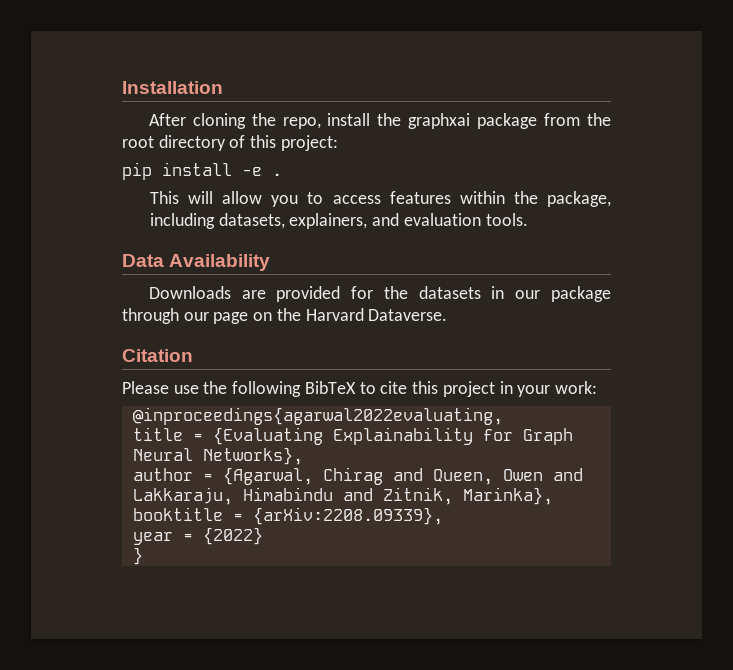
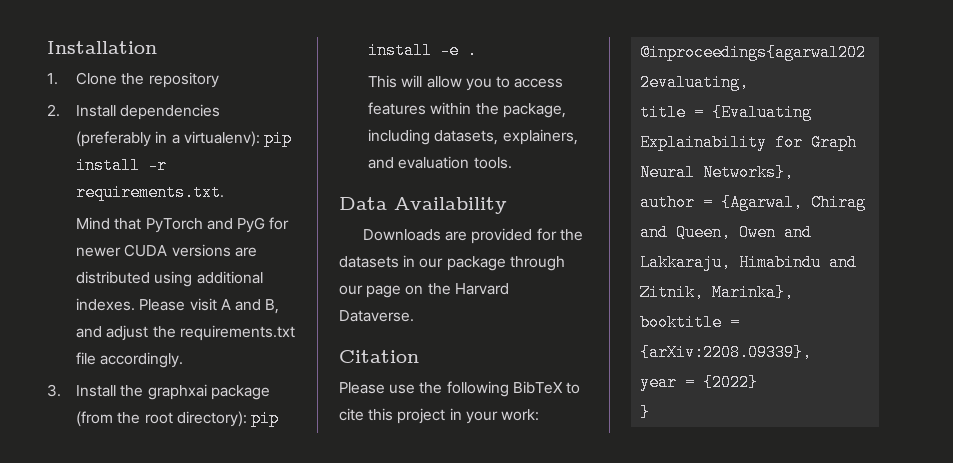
[148,113,371,129] After cloning the repo, install -> [47,72,219,88] [47,104,221,120] [76,130,292,147] [76,157,168,174] [76,184,225,201] [76,217,290,233] [76,244,257,257] [76,271,263,287] [76,298,280,314] [76,325,295,341] [76,352,184,368] [47,384,117,397] 1. Clone the repository // 2. Install dependencies (preferably in a virtualenv): pip install -r requirements.txt. // Mind that PyTorch and PyG for newer CUDA versions are distributed using additional indexes. Please visit A and B, and adjust the requirements.txt file accordingly. // 3. Install
[544,113,581,126] from -> [76,411,114,427] (from
[158,135,338,151] directory of this project: // -> [176,411,247,427] directory):

